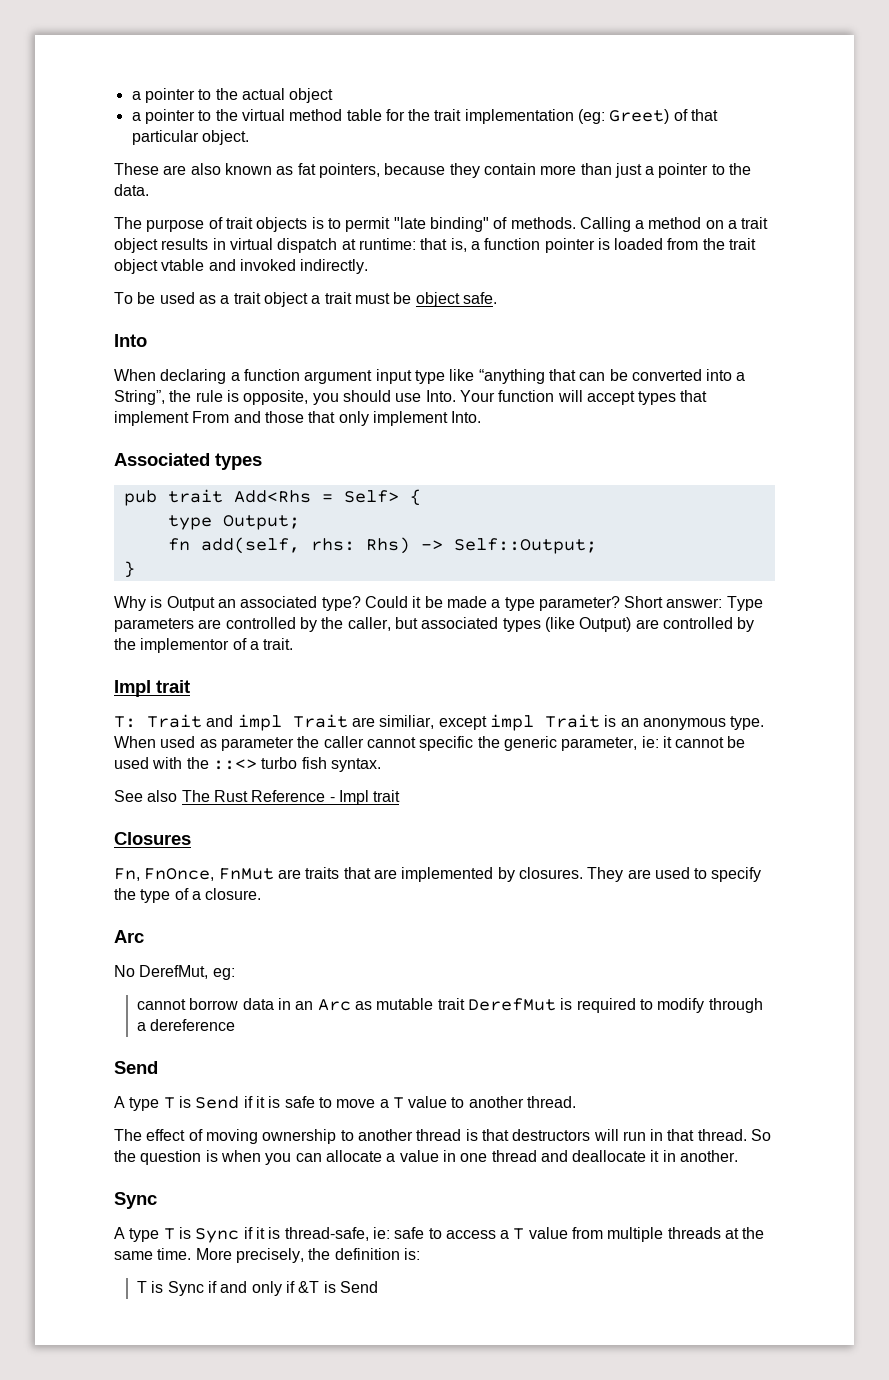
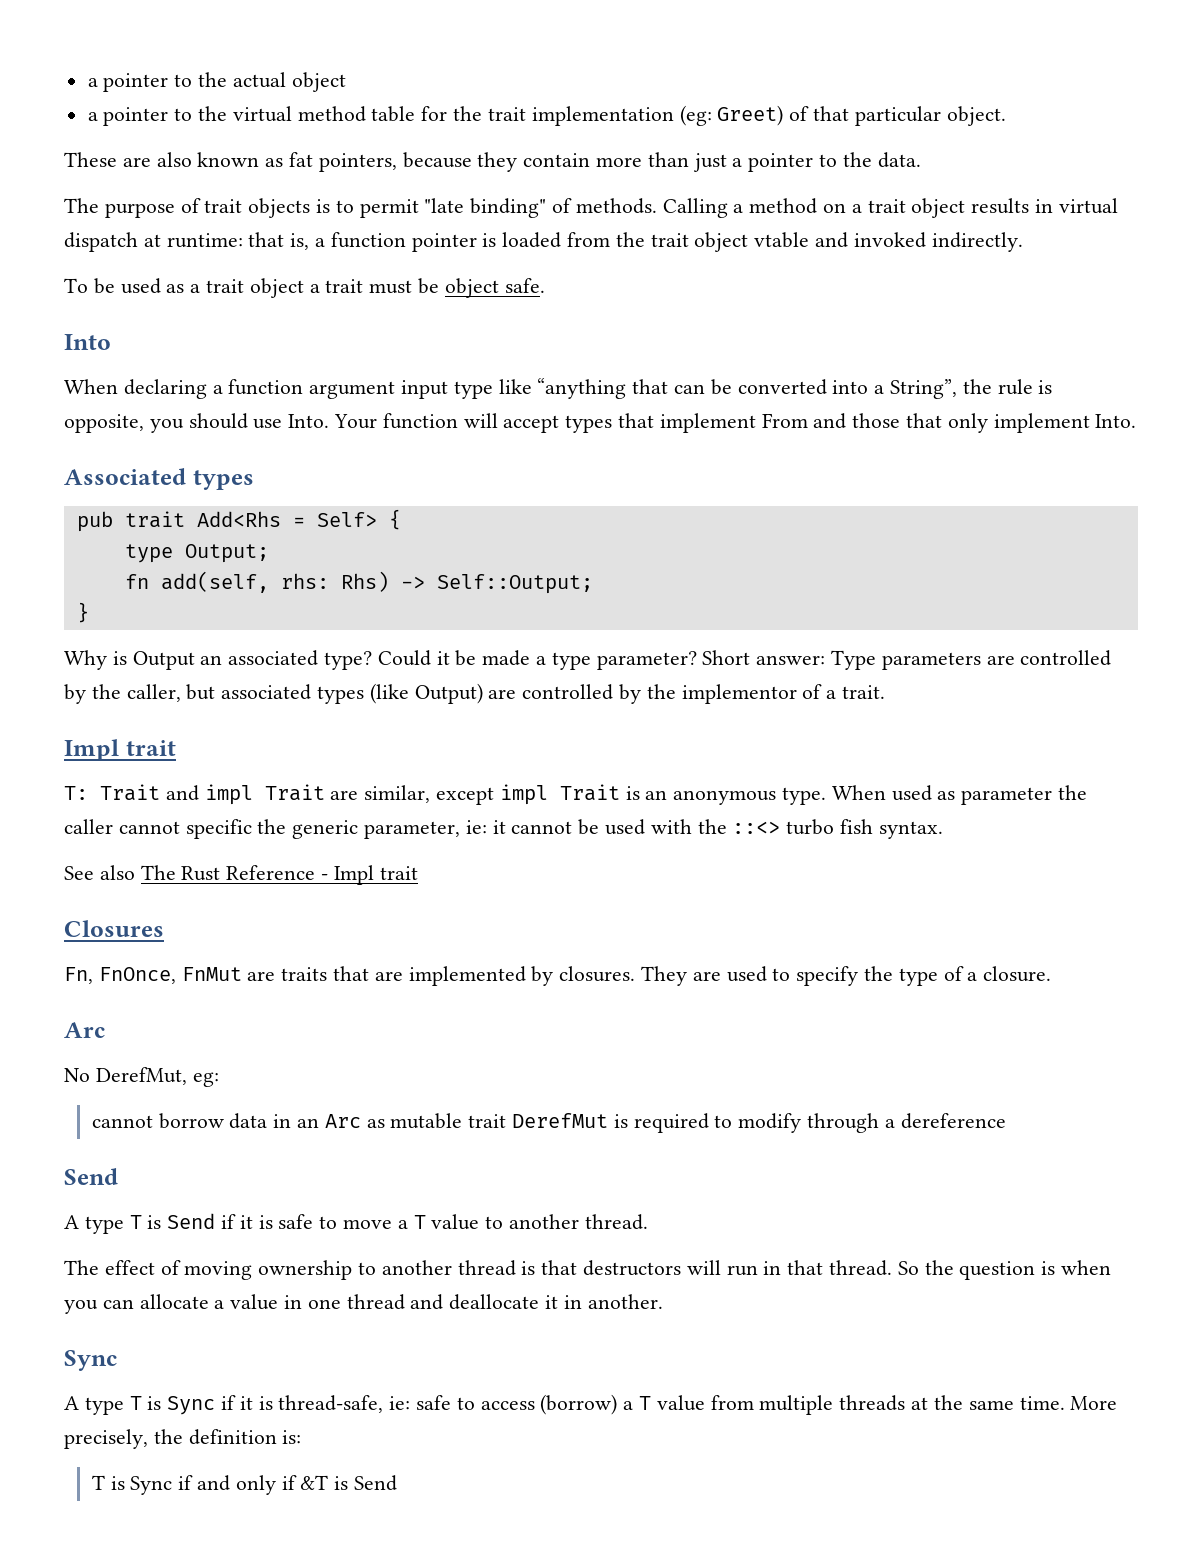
[379,715,435,729] similiar, -> [364,785,431,803] similar,
(496, 1234) none -> [540,1394,618,1415] (borrow)

